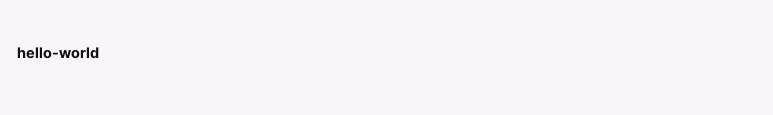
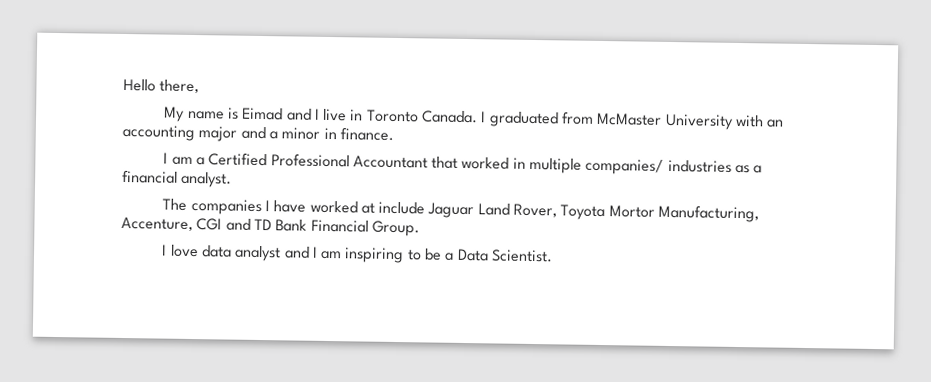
[17,47,99,59] hello-world -> [123,78,200,94] [163,106,785,130] [122,124,394,142] [163,152,763,175] [122,169,233,188] [162,198,760,223] [121,216,420,237] [162,244,554,264] Hello there, // My name is Eimad and I live in Toronto Canada. I graduated from McMaster University with an accounting major and a minor in finance. // I am a Certified Professional Accountant that worked in multiple companies/ industries as a financial analyst. // The companies I have worked at include Jaguar Land Rover, Toyota Mortor Manufacturing, Accenture, CGI and TD Bank Financial Group. // I love data analyst and I am inspiring to be a Data Scientist.

